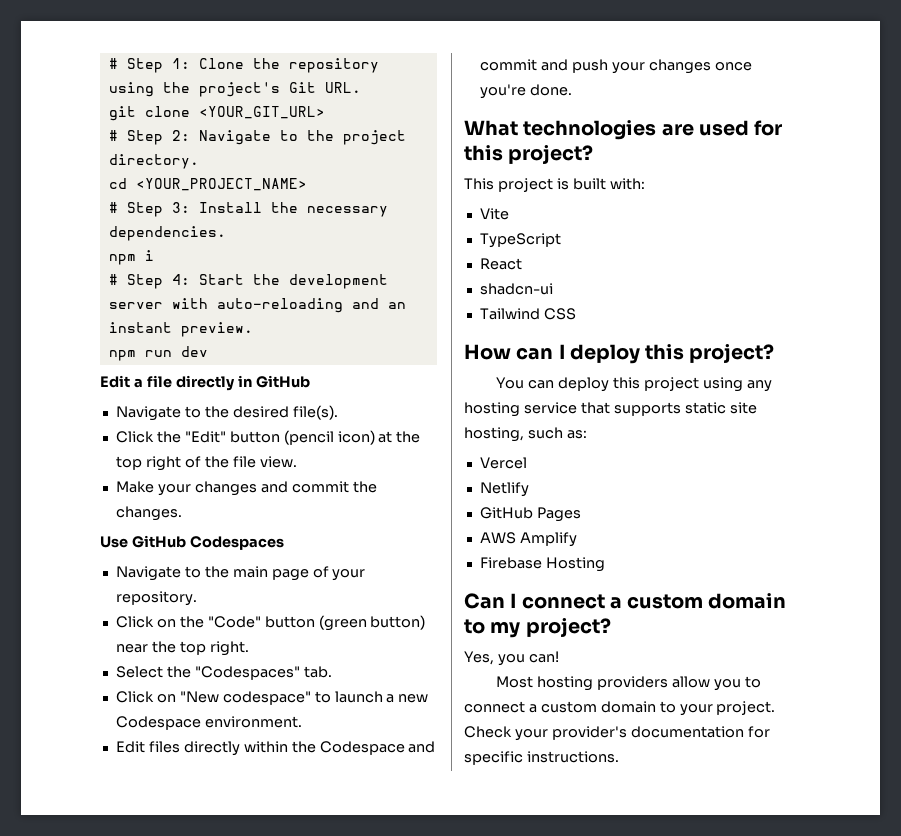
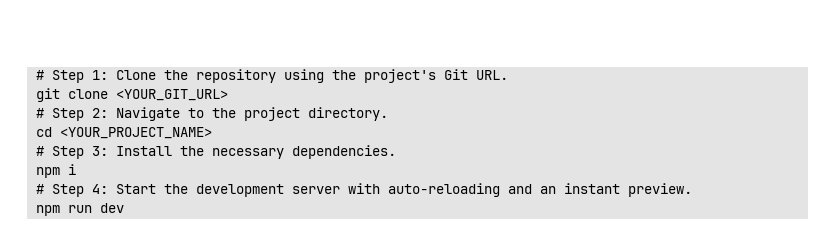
[100,375,310,391] [115,405,338,421] [115,430,421,445] [115,456,297,471] [115,481,377,496] [115,506,182,521] [100,535,284,550] [115,566,366,581] [115,591,197,606] [115,615,426,631] [115,641,249,656] [115,666,332,680] [115,691,429,705] [115,716,302,730] [115,741,436,756] [479,59,752,74] [479,84,572,99] [464,120,783,140] [464,144,594,164] [464,178,645,192] [479,208,509,220] [479,233,561,248] [479,258,522,270] [479,283,553,295] [479,308,576,320] [464,343,775,364] [496,377,772,392] [464,402,757,417] [464,427,587,442] [479,457,527,469] [479,482,529,497] [479,507,581,522] [479,532,577,547] [479,557,605,572] [464,593,787,609] [464,617,611,638] [464,651,559,666] [496,676,761,691] [464,701,776,716] [464,726,770,741] [464,751,619,765] // Edit a file directly in GitHub // Navigate to the desired file(s). // Click the "Edit" button (pencil icon) at the top right of the file view. // Make your changes and commit the changes. // Use GitHub Codespaces // Navigate to the main page of your repository. // Click on the "Code" button (green button) near the top right. // Select the "Codespaces" tab. // Click on "New codespace" to launch a new Codespace environment. // Edit files directly within the Codespace and commit and push your changes once you're done. // What technologies are used for this project? // This project is built with: // Vite // TypeScript // React // shadcn-ui // Tailwind CSS // How can I deploy this project? // You can deploy this project using any hosting service that supports static site hosting, such as: // Vercel // Netlify // GitHub Pages // AWS Amplify // Firebase Hosting // Can I connect a custom domain to my project? // Yes, you can! // Most hosting providers allow you to connect a custom domain to your project. Check your provider's documentation for specific instructions. -> (124, 208) none

